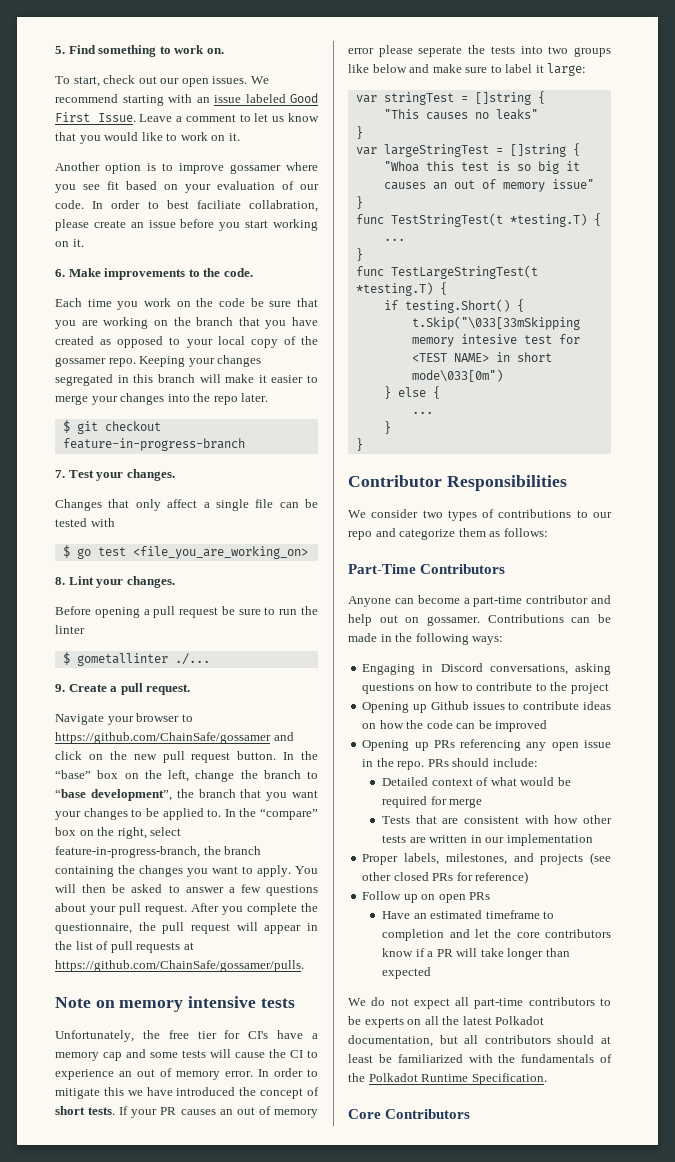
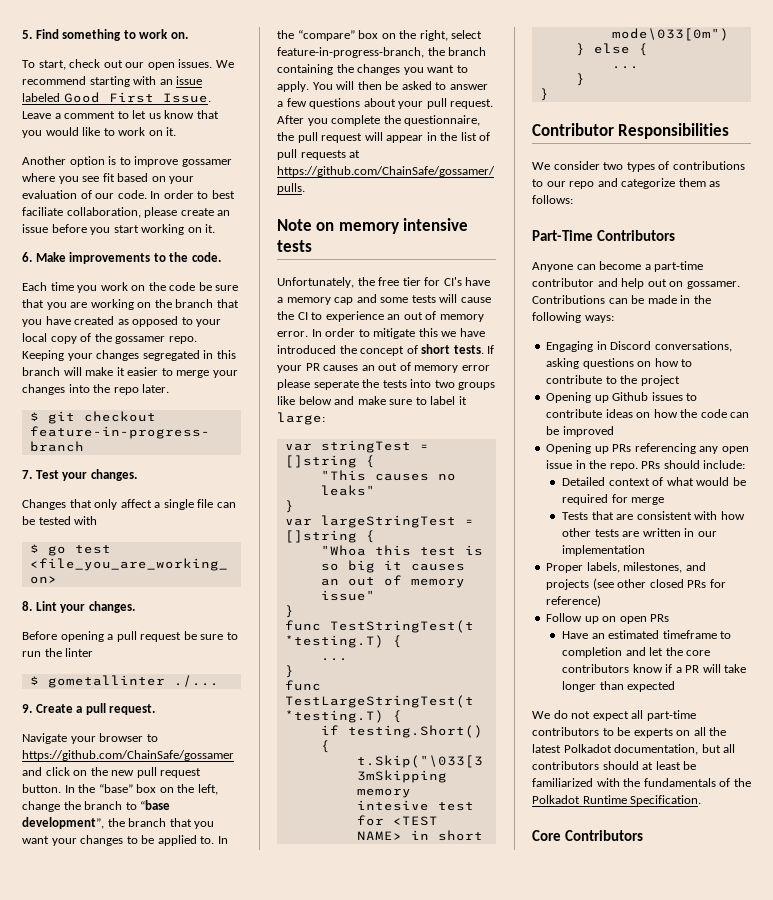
[249,200,318,212] collabration, -> [66,207,141,218] collaboration,

